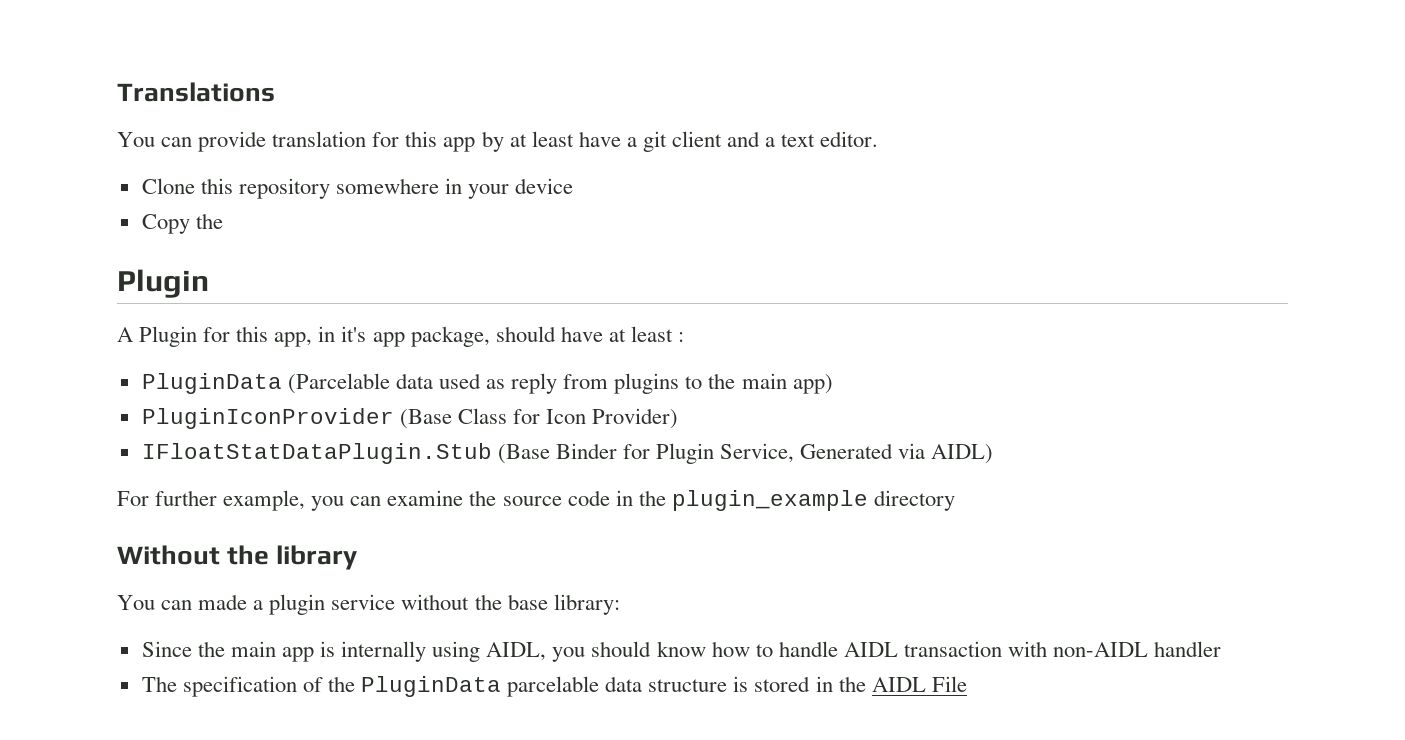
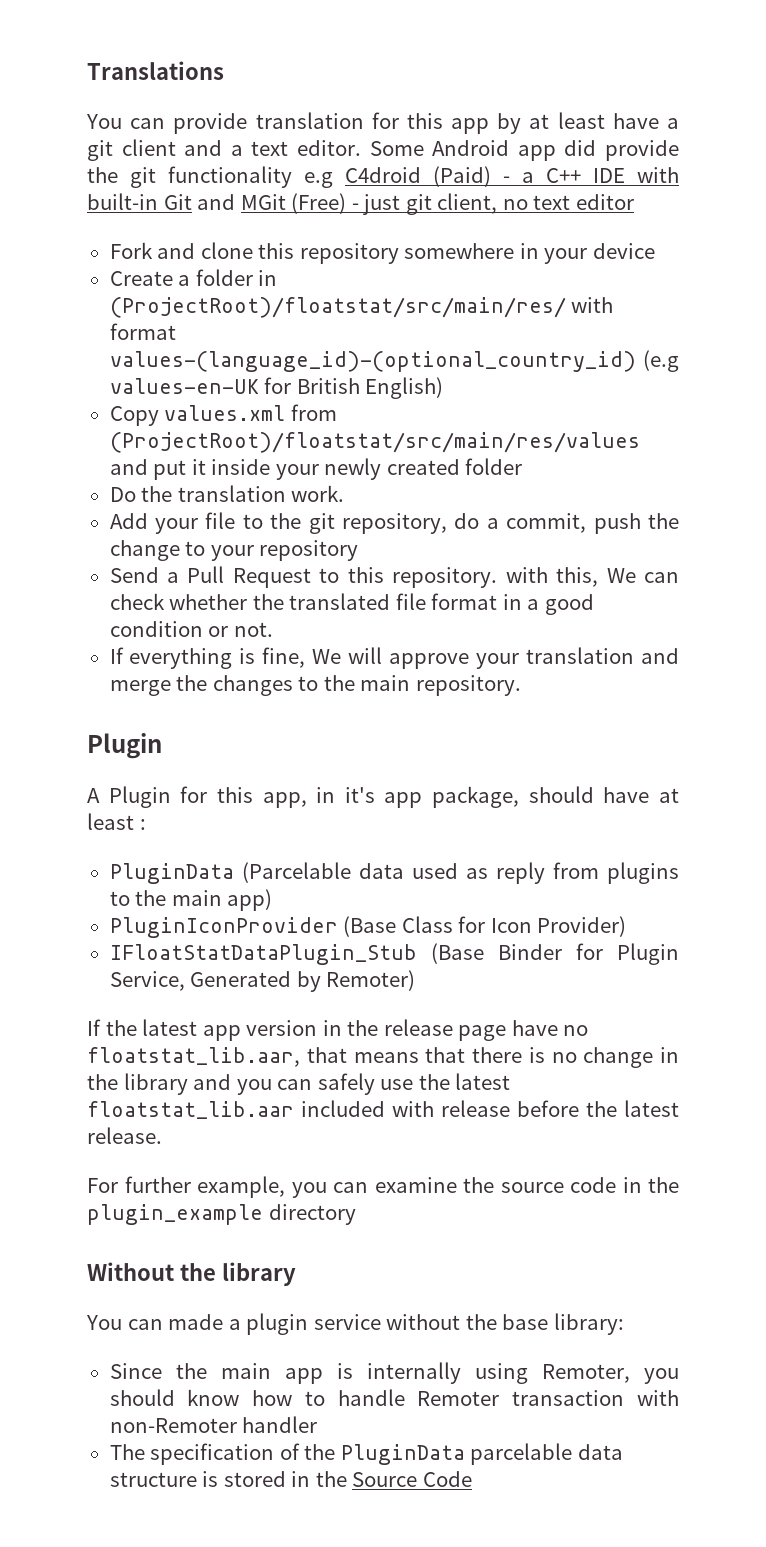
[141,178,195,194] // Clone -> [369,140,680,161] [87,166,679,188] [87,193,634,215] [109,242,253,259] Some Android app did provide the git functionality e.g C4droid (Paid) - a C++ IDE with built-in Git and MGit (Free) - just git client, no text editor // Fork and clone
[141,213,223,234] Copy the -> [109,269,278,286] [109,297,614,318] [109,323,176,340] [109,350,679,372] [109,377,444,399] [109,404,337,426] [109,432,640,453] [109,458,523,480] [109,485,345,502] [109,512,680,534] [109,540,359,561] [109,566,679,588] [109,593,594,615] [109,621,273,637] [109,647,680,669] [109,675,521,696] Create a folder in (ProjectRoot)/floatstat/src/main/res/ with format values-(language_id)-(optional_country_id) (e.g values-en-UK for British English) // Copy values.xml from (ProjectRoot)/floatstat/src/main/res/values and put it inside your newly created folder // Do the translation work. // Add your file to the git repository, do a commit, push the change to your repository // Send a Pull Request to this repository. with this, We can check whether the translated file format in a good condition or not. // If everything is fine, We will approve your translation and merge the changes to the main repository.
[141,443,492,464] IFloatStatDataPlugin.Stub -> [109,944,417,965] IFloatStatDataPlugin_Stub
[898,443,994,464] via AIDL) -> [296,970,416,992] [87,1019,589,1041] [87,1047,679,1068] [87,1073,511,1095] [87,1100,679,1119] [87,1127,162,1144] by Remoter) // If the latest app version in the release page have no floatstat_lib.aar, that means that there is no change in the library and you can safely use the latest floatstat_lib.aar included with release before the latest release.
[486,642,547,661] AIDL, -> [541,1364,630,1383] Remoter,
[843,642,898,657] AIDL -> [417,1391,500,1406] Remoter
[1053,642,1149,657] non-AIDL -> [109,1418,237,1433] non-Remoter
[871,676,967,692] AIDL File -> [352,1471,472,1487] Source Code

